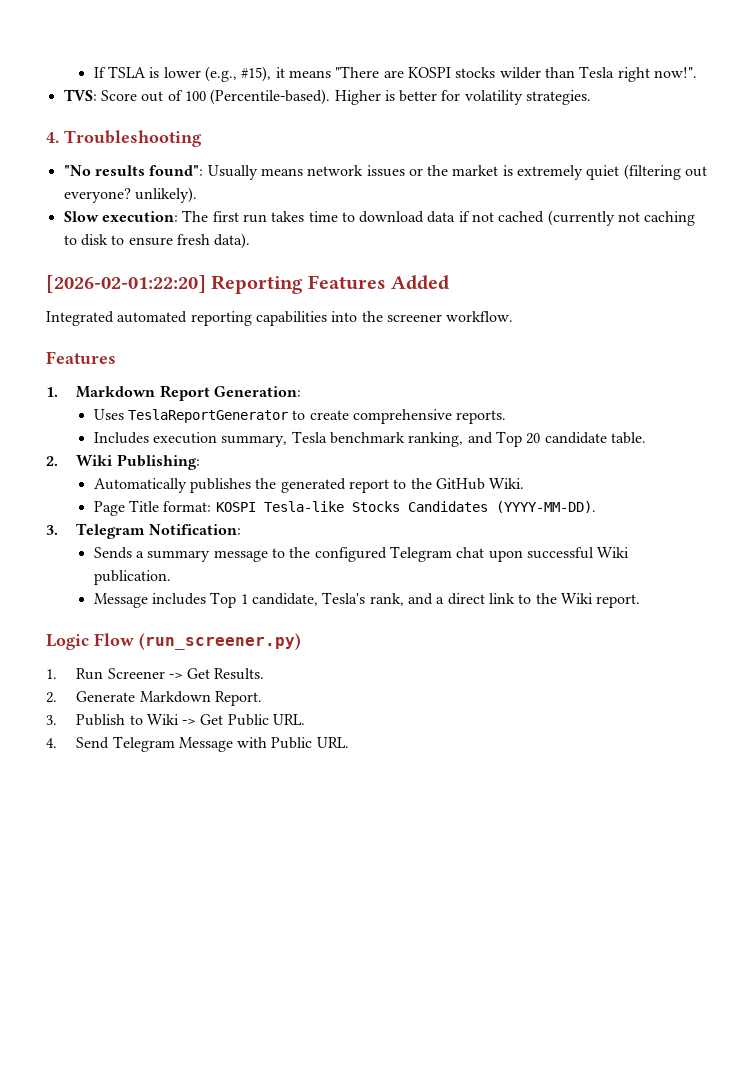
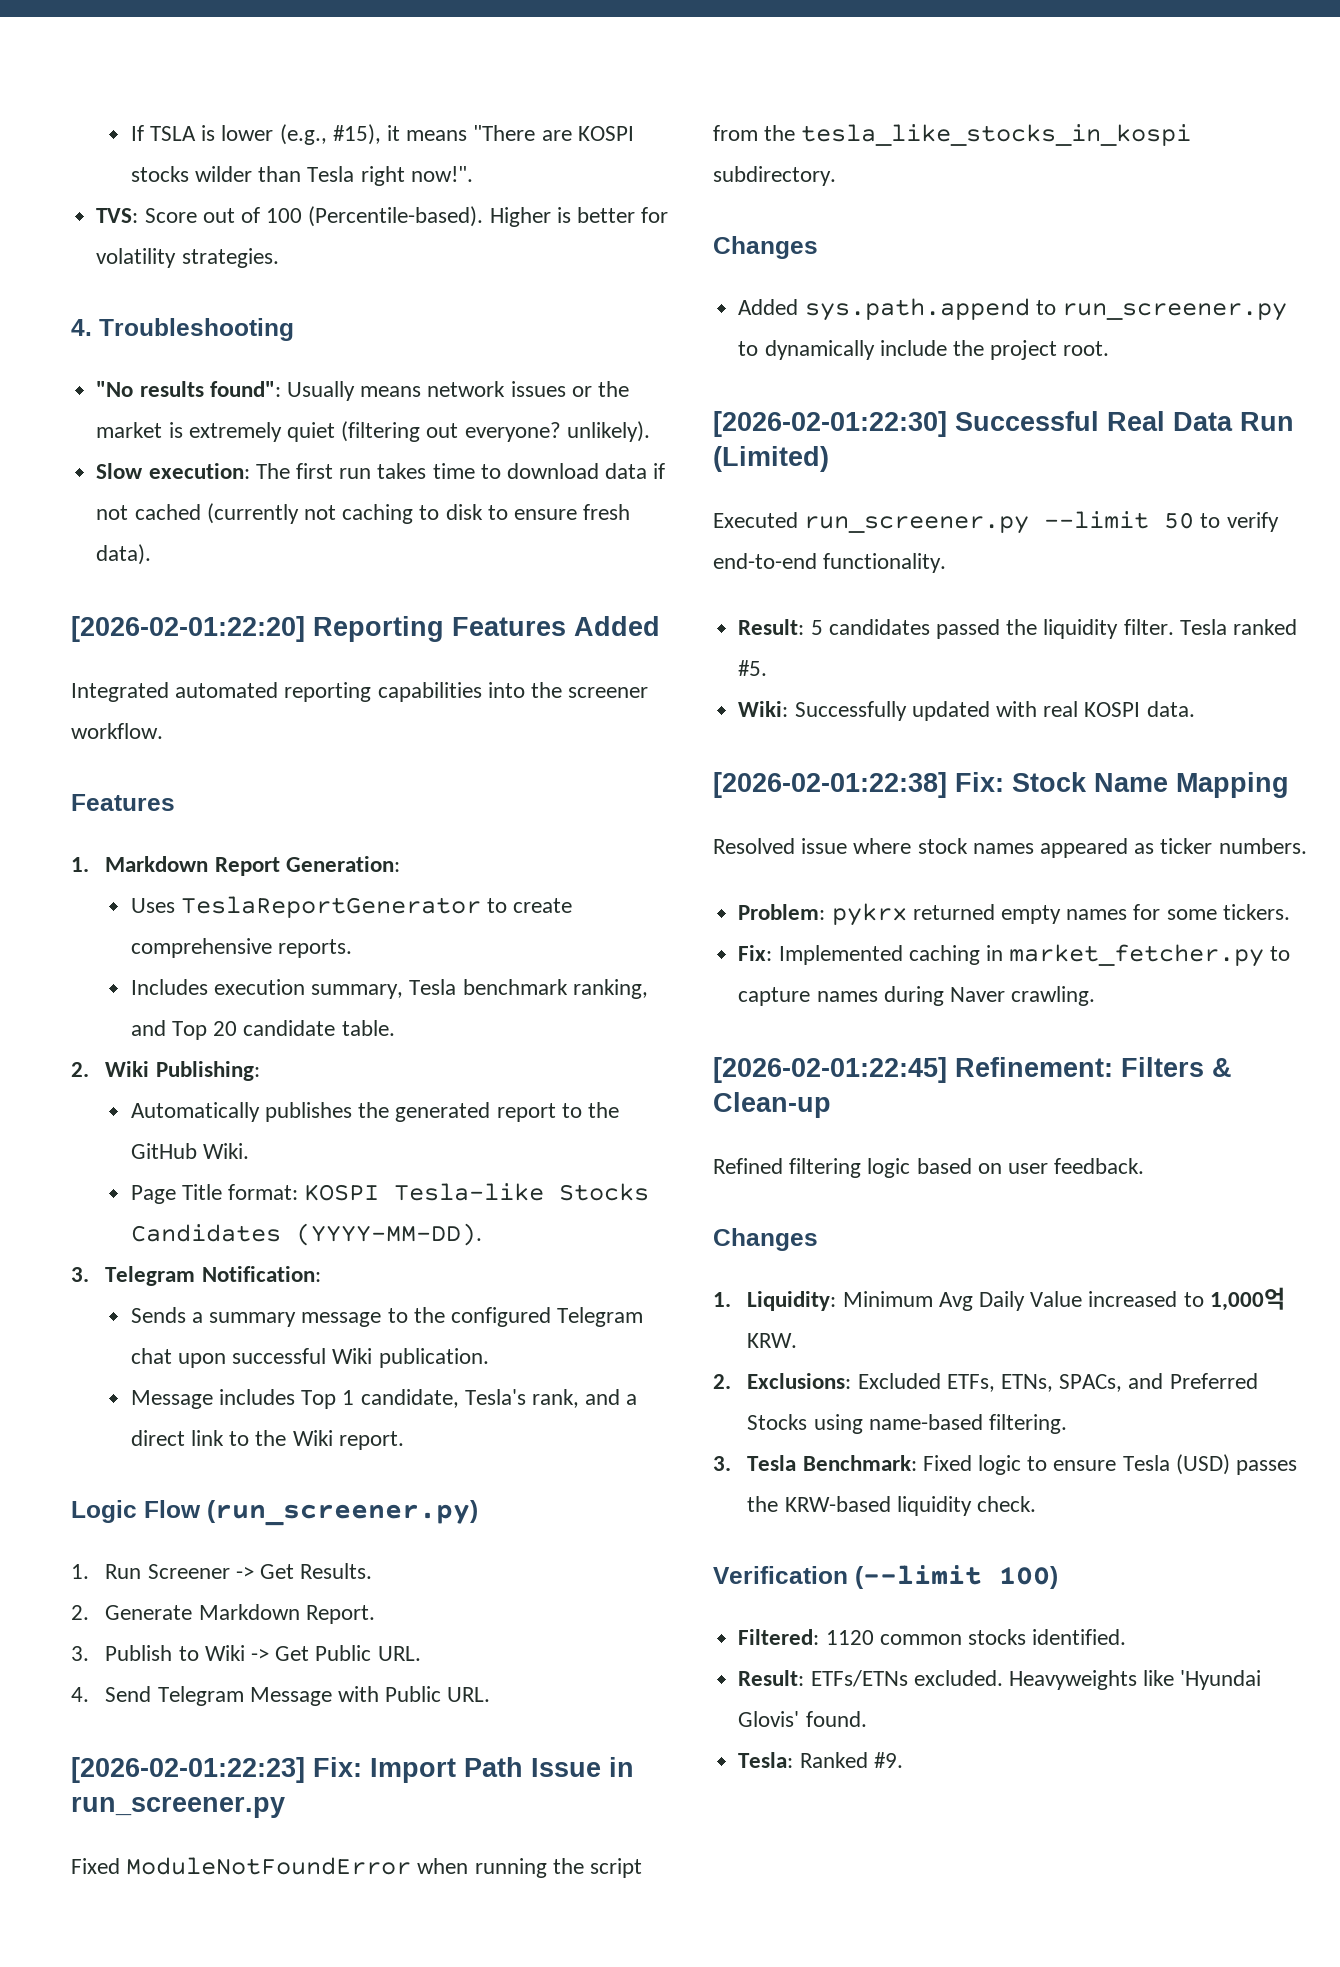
(349, 742) none -> [71,1757,634,1783] [71,1797,285,1818] [71,1857,643,1878] [713,124,1192,146] [713,166,836,186] [713,236,818,259] [738,298,1287,321] [738,340,1110,360] [713,411,1294,437] [713,446,829,472] [713,511,1279,534] [713,553,947,573] [738,619,1297,639] [738,660,768,676] [738,701,1195,721] [713,772,1289,798] [713,838,1307,858] [738,903,1290,926] [738,944,1291,967] [738,986,1096,1006] [713,1057,1232,1083] [713,1092,831,1118] [713,1158,1145,1178] [713,1228,818,1251] [713,1287,1285,1311] [747,1333,798,1348] [713,1373,1258,1392] [747,1414,1068,1434] [713,1454,1298,1475] [747,1496,1037,1516] [713,1565,1058,1589] [738,1629,1127,1645] [738,1670,1262,1690] [738,1711,867,1727] [738,1752,903,1768] // [2026-02-01:22:23] Fix: Import Path Issue in run_screener.py // Fixed ModuleNotFoundError when running the script from the tesla_like_stocks_in_kospi subdirectory. // Changes // Added sys.path.append to run_screener.py to dynamically include the project root. // [2026-02-01:22:30] Successful Real Data Run (Limited) // Executed run_screener.py --limit 50 to verify end-to-end functionality. // Result: 5 candidates passed the liquidity filter. Tesla ranked #5. // Wiki: Successfully updated with real KOSPI data. // [2026-02-01:22:38] Fix: Stock Name Mapping // Resolved issue where stock names appeared as ticker numbers. // Problem: pykrx returned empty names for some tickers. // Fix: Implemented caching in market_fetcher.py to capture names during Naver crawling. // [2026-02-01:22:45] Refinement: Filters & Clean-up // Refined filtering logic based on user feedback. // Changes // 1. Liquidity: Minimum Avg Daily Value increased to 1,000억 KRW. // 2. Exclusions: Excluded ETFs, ETNs, SPACs, and Preferred Stocks using name-based filtering. // 3. Tesla Benchmark: Fixed logic to ensure Tesla (USD) passes the KRW-based liquidity check. // Verification (--limit 100) // Filtered: 1120 common stocks identified. // Result: ETFs/ETNs excluded. Heavyweights like 'Hyundai Glovis' found. // Tesla: Ranked #9.

